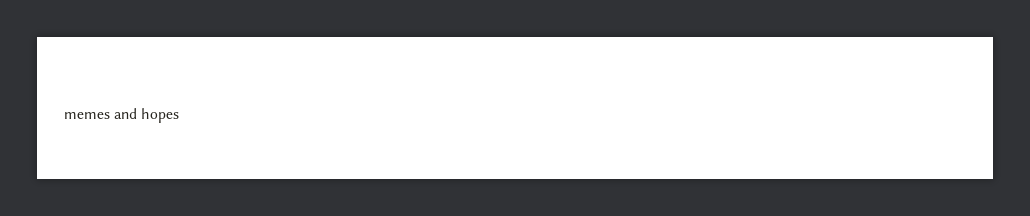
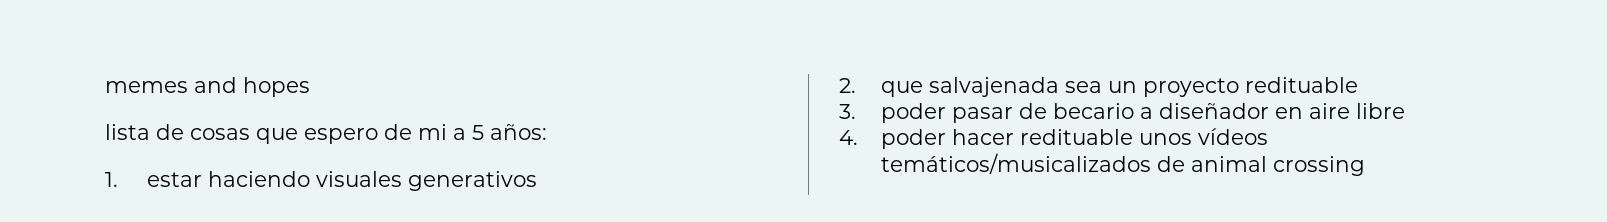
(180, 115) none -> [105,124,547,144] [105,171,537,191] [839,77,1358,97] [839,103,1405,123] [839,128,1268,149] [880,153,1365,176] // lista de cosas que espero de mi a 5 años: // 1. estar haciendo visuales generativos // 2. que salvajenada sea un proyecto redituable // 3. poder pasar de becario a diseñador en aire libre // 4. poder hacer redituable unos vídeos temáticos/musicalizados de animal crossing

